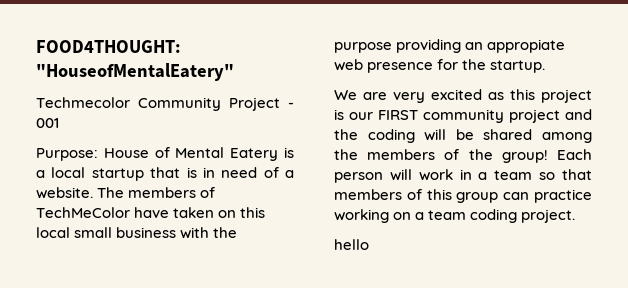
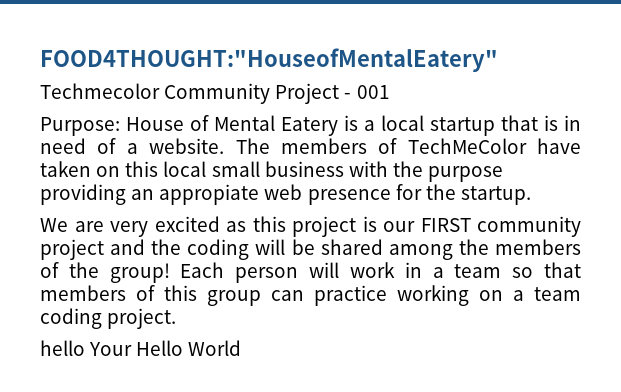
(369, 244) none -> [89,340,242,356] Your Hello World

